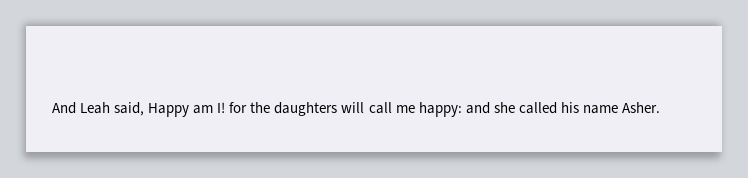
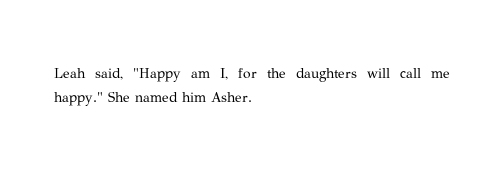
[52,102,76,114] And -> (54, 73) none
[148,102,226,117] Happy am I! -> [133,68,228,82] "Happy am I,
[418,102,618,117] happy: and she called his name -> [54,91,206,106] happy." She named him

